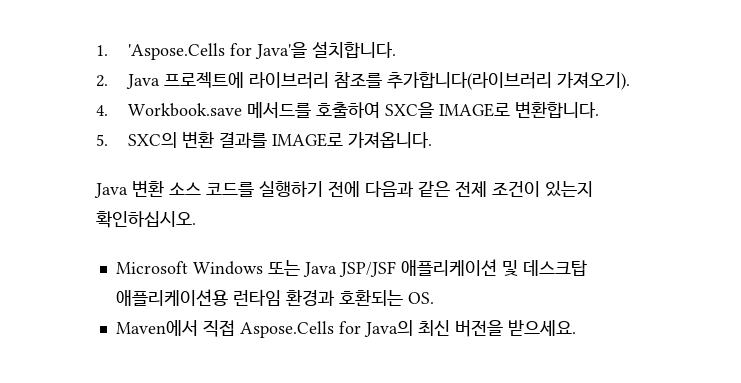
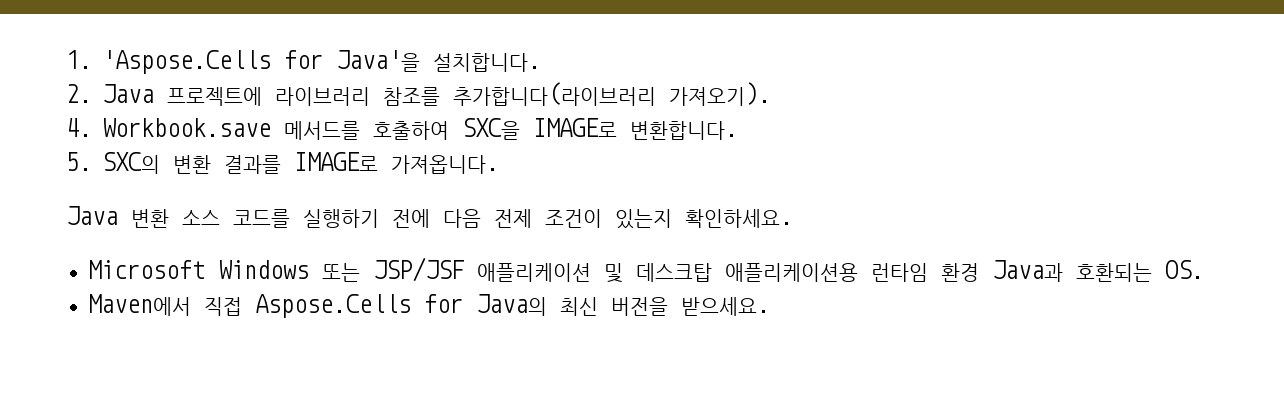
[365,181,450,197] 다음과 같은 -> [443,209,481,228] 다음
[96,211,196,228] 확인하십시오. -> [685,209,793,228] 확인하세요.
[302,262,337,277] Java -> (360, 272) none
[285,289,335,306] 환경과 -> [941,260,1063,282] 환경 Java과

